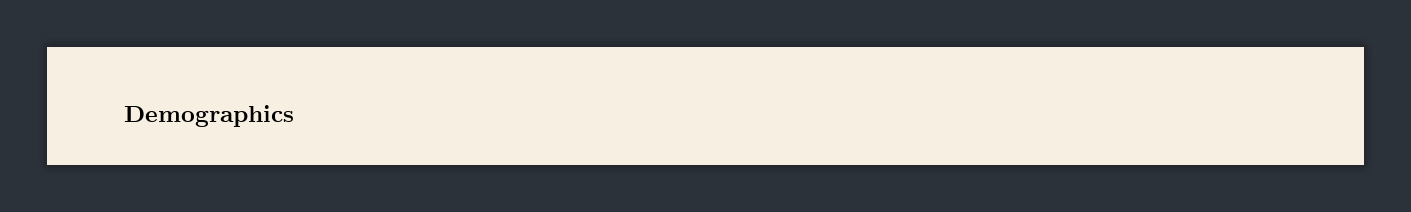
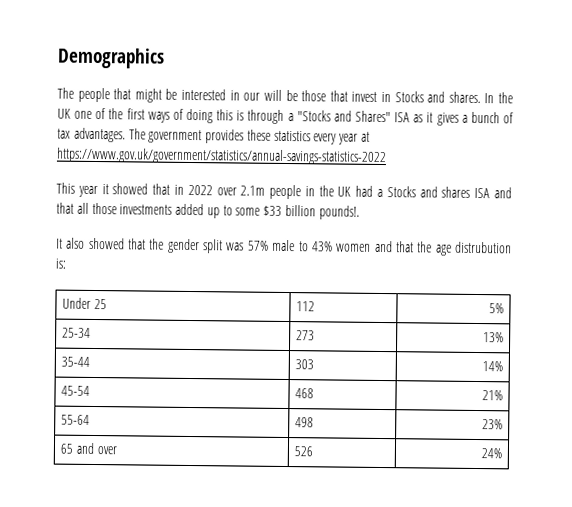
(294, 116) none -> [57,87,513,104] [57,107,515,126] [57,127,371,145] [56,147,387,166] [56,182,512,200] [56,202,360,220] [56,237,513,256] [55,258,66,269] [62,297,107,310] [296,301,316,312] [488,303,504,314] [62,327,92,338] [296,330,316,341] [482,332,504,343] [61,356,91,367] [295,359,315,370] [481,361,503,372] [61,385,91,396] [295,388,315,399] [481,390,503,401] [61,414,91,425] [295,417,315,428] [481,419,503,430] [60,442,117,455] [294,446,314,457] [480,448,502,459] // The people that might be interested in our will be those that invest in Stocks and shares. In the UK one of the first ways of doing this is through a "Stocks and Shares" ISA as it gives a bunch of tax advantages. The government provides these statistics every year at https://www.gov.uk/government/statistics/annual-savings-statistics-2022 // This year it showed that in 2022 over 2.1m people in the UK had a Stocks and shares ISA and that all those investments added up to some $33 billion pounds!. // It also showed that the gender split was 57% male to 43% women and that the age distrubution is: // Under 25 | 112 | 5% // 25-34 | 273 | 13% // 35-44 | 303 | 14% // 45-54 | 468 | 21% // 55-64 | 498 | 23% // 65 and over | 526 | 24%

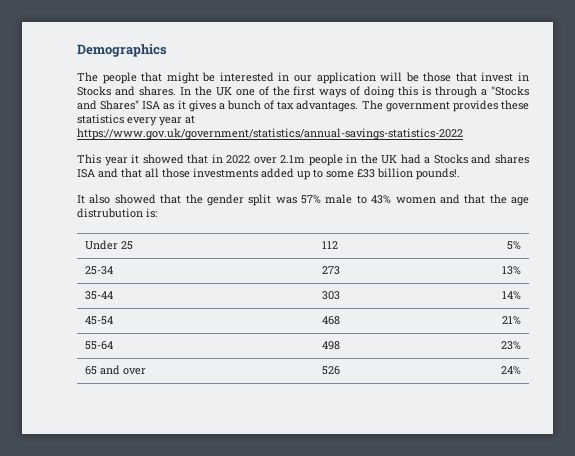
(261, 96) none -> [316,72,376,84] application
[263,205,283,216] $33 -> [357,169,375,178] £33

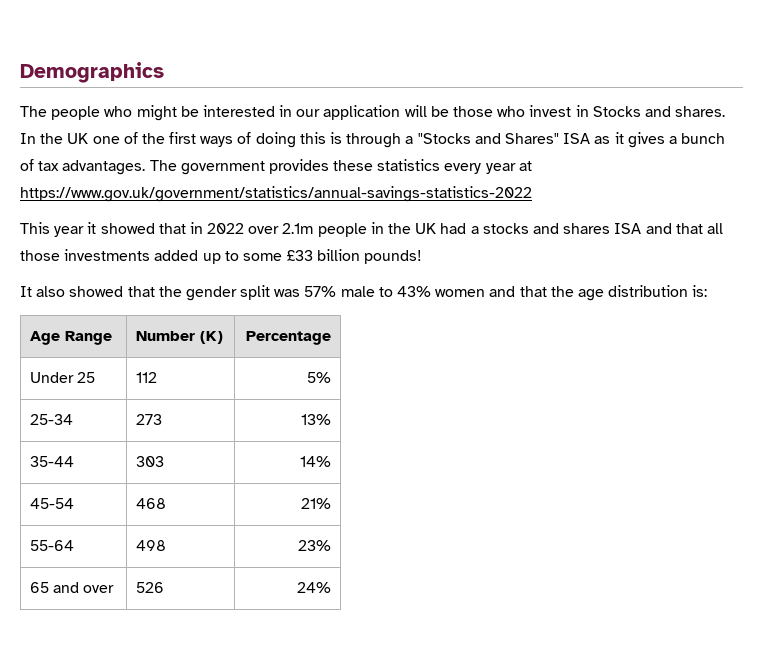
[141,72,163,82] that -> [104,106,133,117] who
[455,72,477,82] that -> [497,106,526,117] who
[433,154,468,164] Stocks -> [482,223,529,234] stocks
[416,168,460,180] pounds!. -> [364,250,423,264] pounds!
[77,208,143,218] distrubution -> [608,285,689,297] distribution
(157, 213) none -> [29,331,112,345] [135,331,223,344] [246,331,332,345] // Age Range | Number (K) | Percentage

